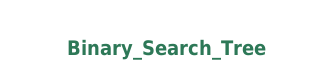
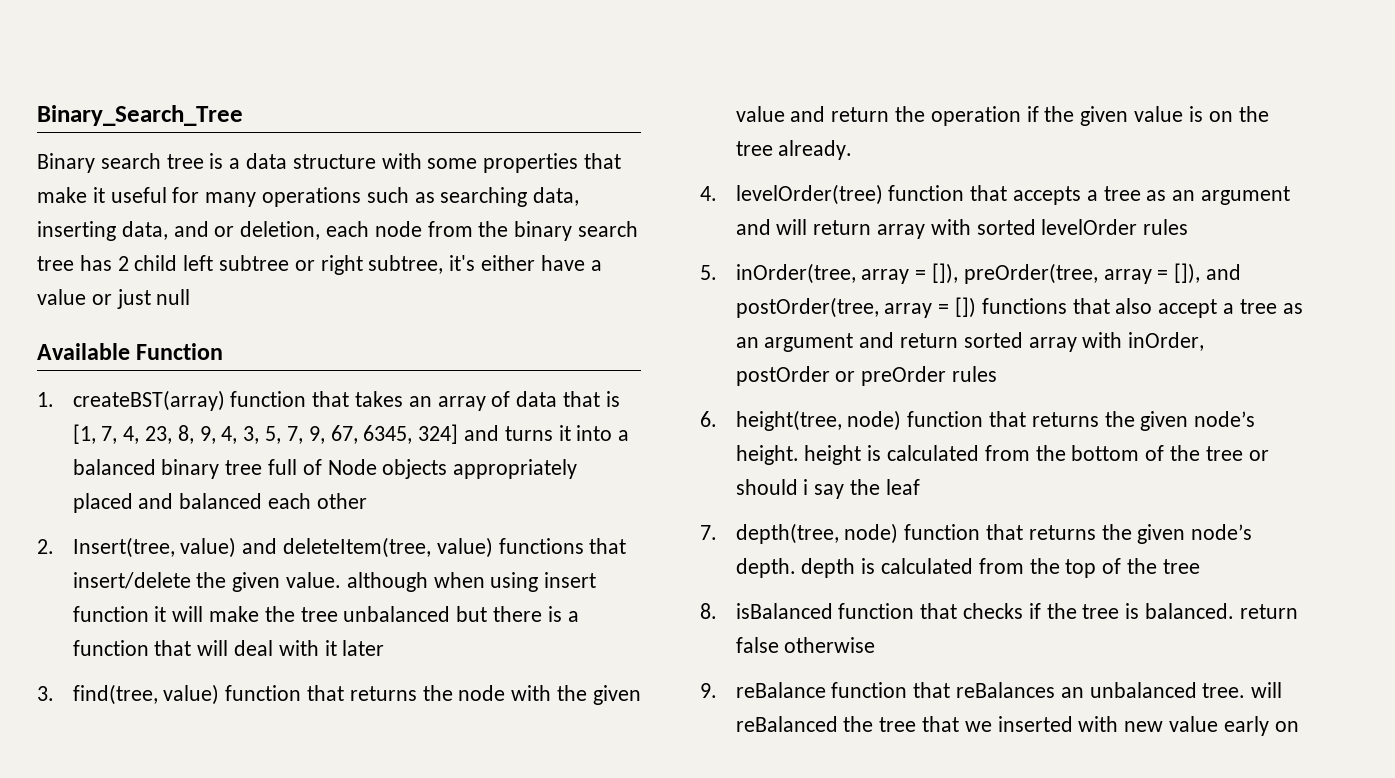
(266, 49) none -> [37,153,622,173] [37,187,580,207] [37,221,639,241] [37,255,602,275] [37,289,191,309] [37,343,224,360] [37,390,620,411] [72,424,630,444] [72,459,578,479] [72,493,367,513] [37,537,627,558] [72,572,597,592] [72,606,579,622] [72,640,385,656] [37,684,641,705] [735,106,1269,126] [735,140,853,160] [700,184,1291,205] [735,219,1189,239] [700,263,1242,284] [735,297,1303,318] [735,332,1205,352] [735,366,998,386] [700,410,1256,431] [735,445,1269,465] [735,479,920,499] [700,523,1253,544] [735,558,1200,578] [700,603,1298,619] [735,637,876,653] [700,682,1283,698] [735,716,1299,736] // Binary search tree is a data structure with some properties that make it useful for many operations such as searching data, inserting data, and or deletion, each node from the binary search tree has 2 child left subtree or right subtree, it's either have a value or just null // Available Function // 1. createBST(array) function that takes an array of data that is [1, 7, 4, 23, 8, 9, 4, 3, 5, 7, 9, 67, 6345, 324] and turns it into a balanced binary tree full of Node objects appropriately placed and balanced each other // 2. Insert(tree, value) and deleteItem(tree, value) functions that insert/delete the given value. although when using insert function it will make the tree unbalanced but there is a function that will deal with it later // 3. find(tree, value) function that returns the node with the given value and return the operation if the given value is on the tree already. // 4. levelOrder(tree) function that accepts a tree as an argument and will return array with sorted levelOrder rules // 5. inOrder(tree, array = []), preOrder(tree, array = []), and postOrder(tree, array = []) functions that also accept a tree as an argument and return sorted array with inOrder, postOrder or preOrder rules // 6. height(tree, node) function that returns the given node’s height. height is calculated from the bottom of the tree or should i say the leaf // 7. depth(tree, node) function that returns the given node’s depth. depth is calculated from the top of the tree // 8. isBalanced function that checks if the tree is balanced. return false otherwise // 9. reBalance function that reBalances an unbalanced tree. will reBalanced the tree that we inserted with new value early on

